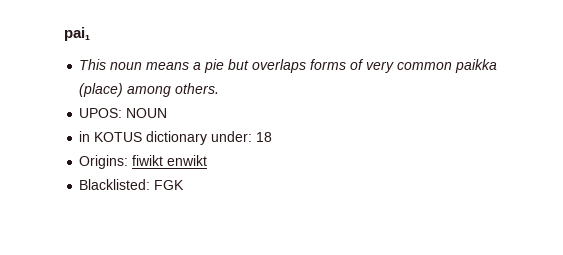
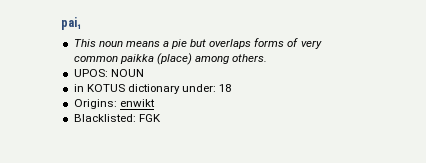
[132,155,164,166] fiwikt -> (117, 104) none

